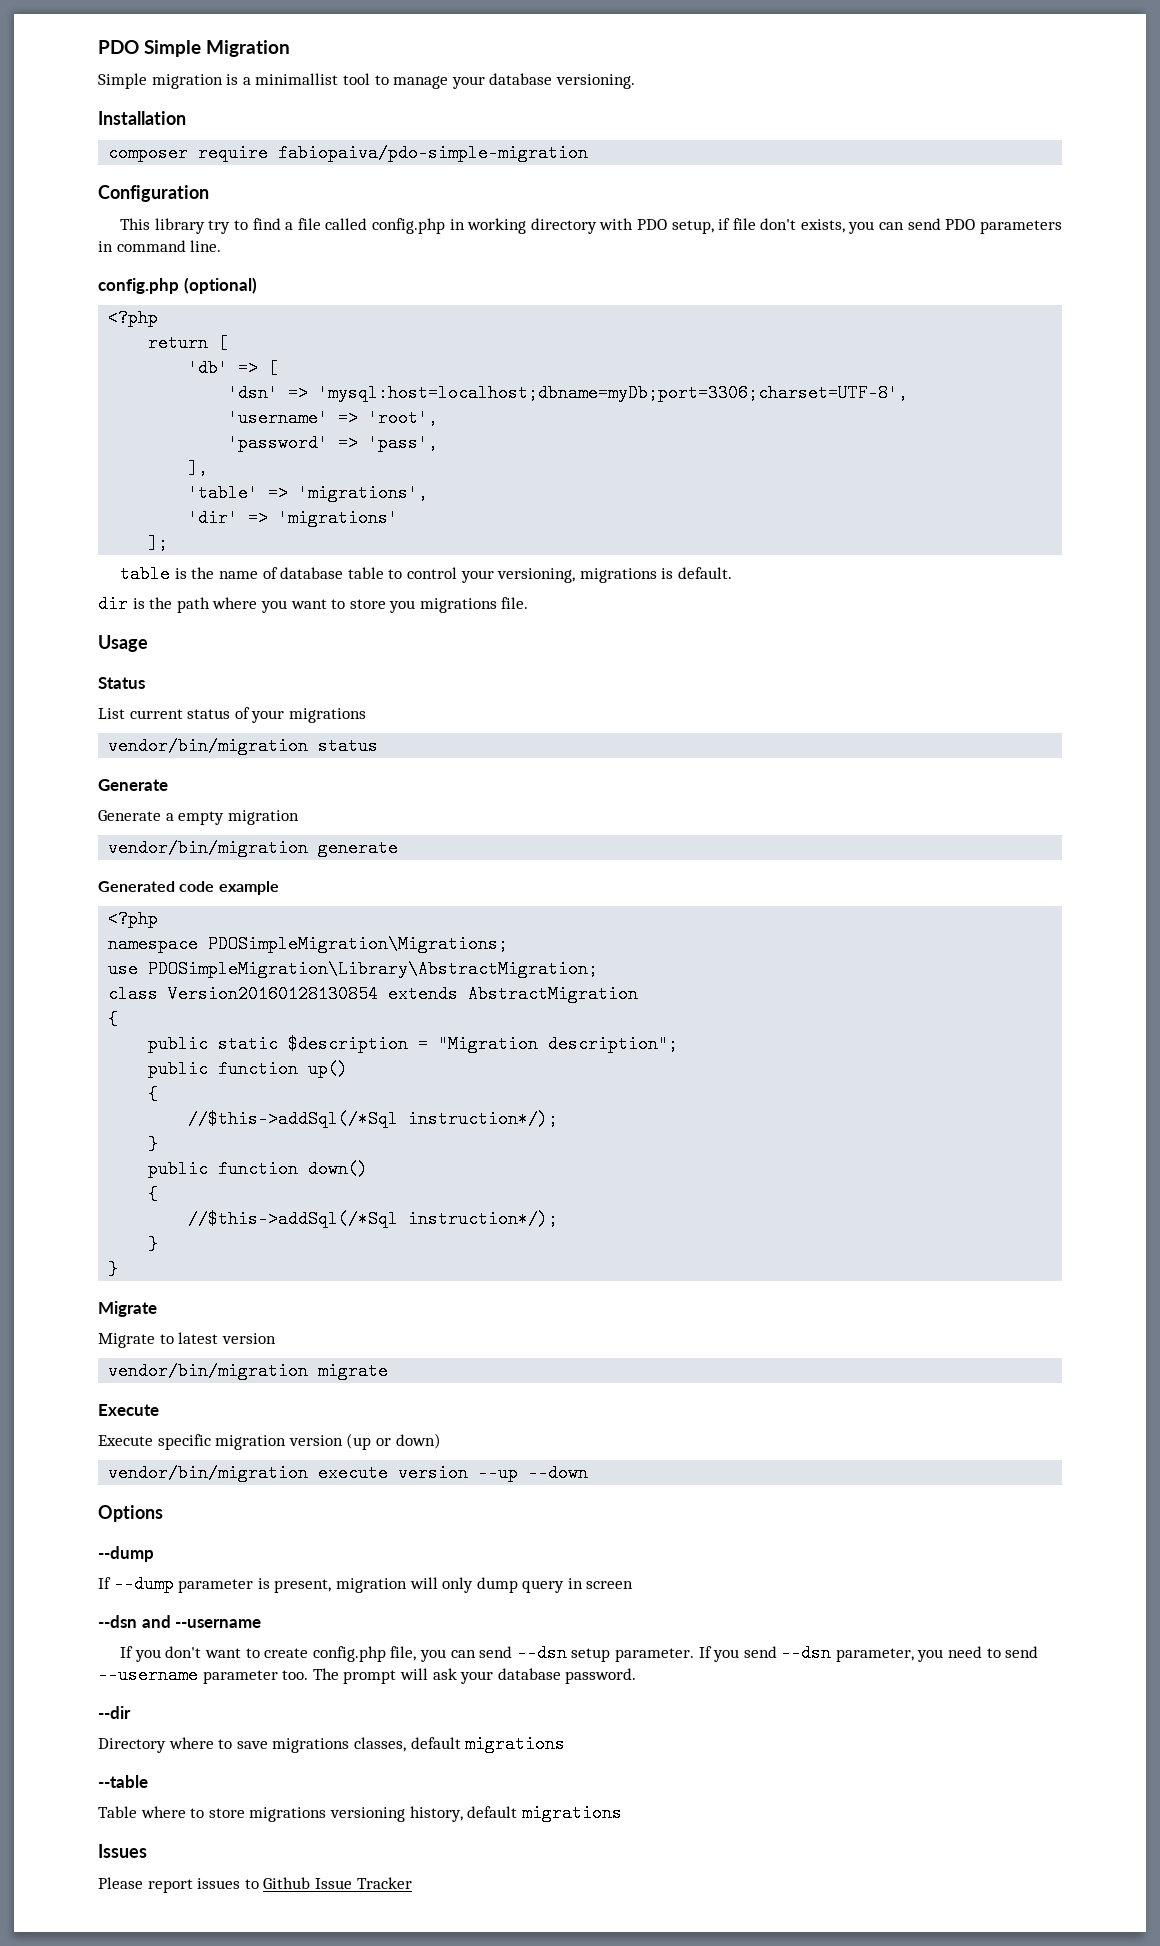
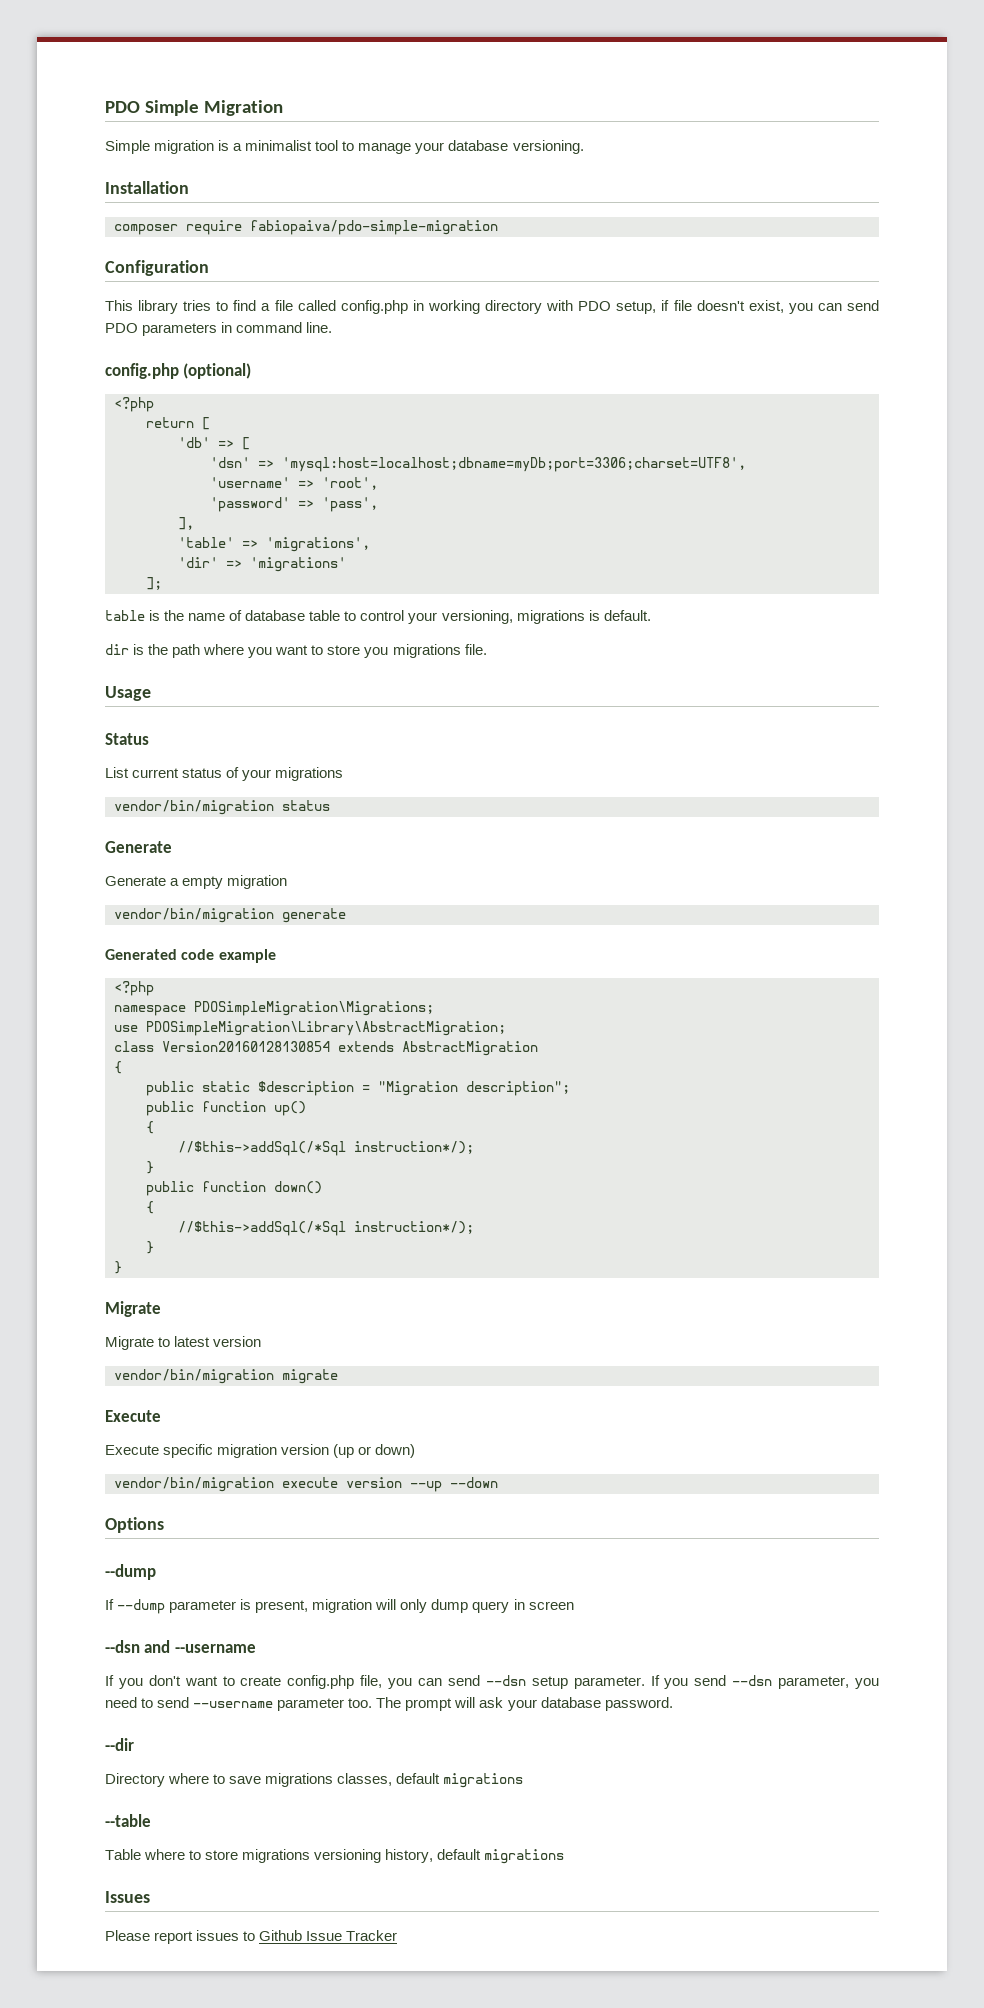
[255,73,339,85] minimallist -> [245,140,313,151] minimalist
[208,220,231,234] try -> [183,300,212,311] tries
[760,218,845,233] don't exists, -> [696,300,784,313] doesn't exist,
[318,384,909,402] 'mysql:host=localhost;dbname=myDb;port=3306;charset=UTF-8', -> [282,457,746,472] 'mysql:host=localhost;dbname=myDb;port=3306;charset=UTF8',

